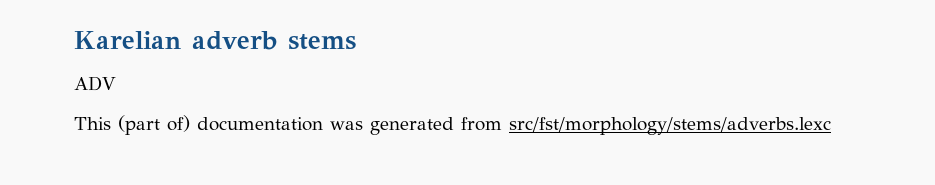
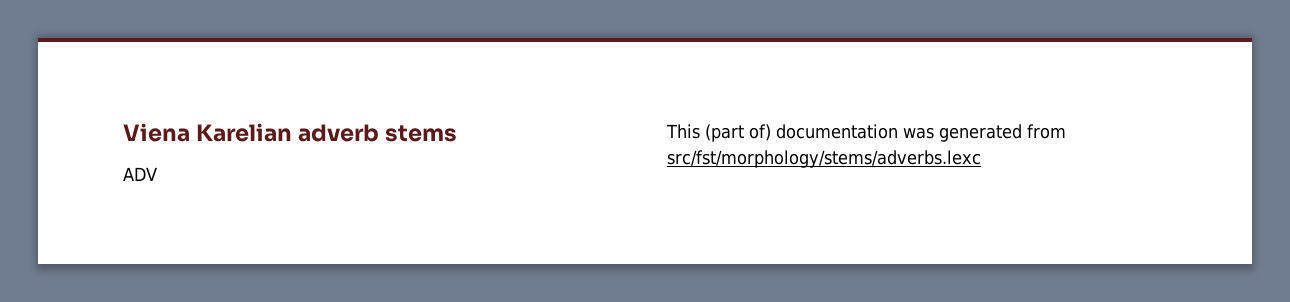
(74, 40) none -> [123,123,190,142] Viena

